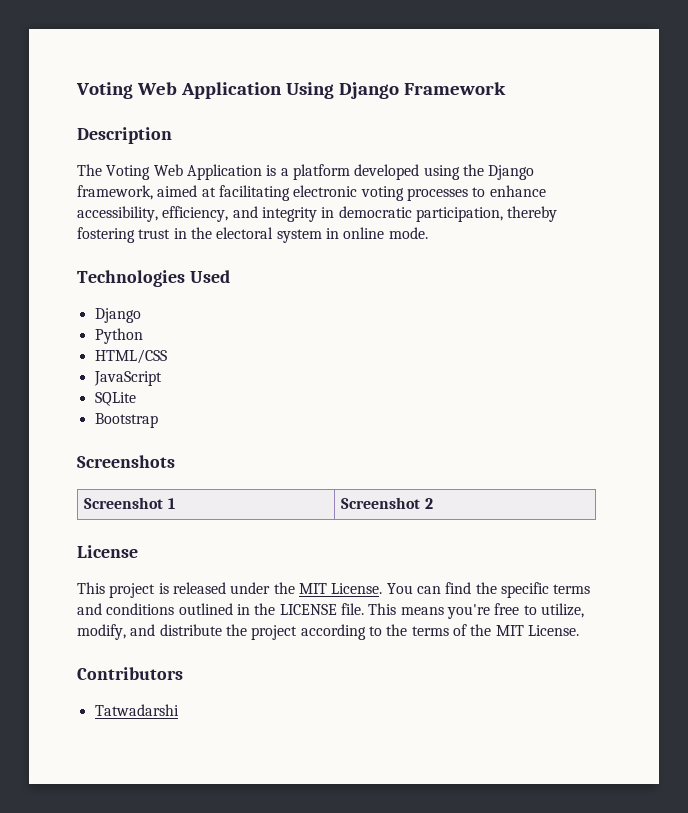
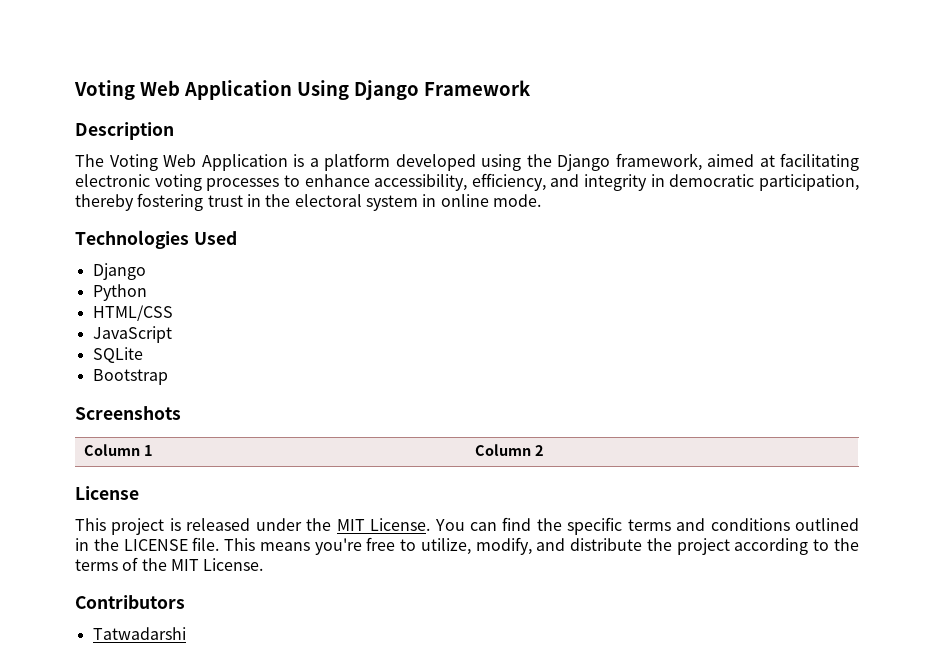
[84,497,164,509] Screenshot -> [83,444,140,456] Column
[341,497,421,509] Screenshot -> [474,444,531,456] Column

